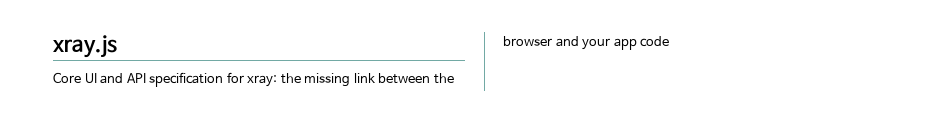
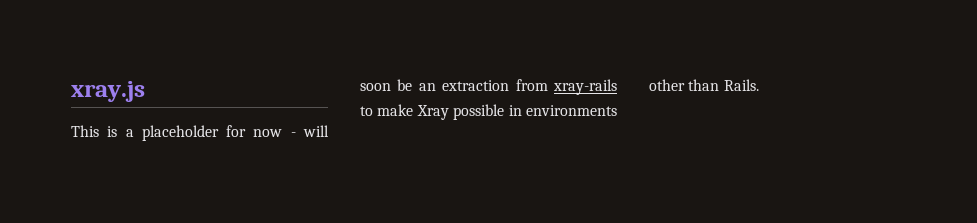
[53,72,454,87] [503,36,670,50] Core UI and API specification for xray: the missing link between the browser and your app code -> [71,125,329,141] [360,79,617,95] [360,104,617,120] [649,79,759,91] This is a placeholder for now - will soon be an extraction from xray-rails to make Xray possible in environments other than Rails.

